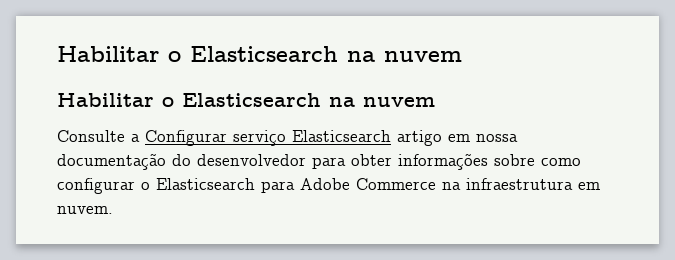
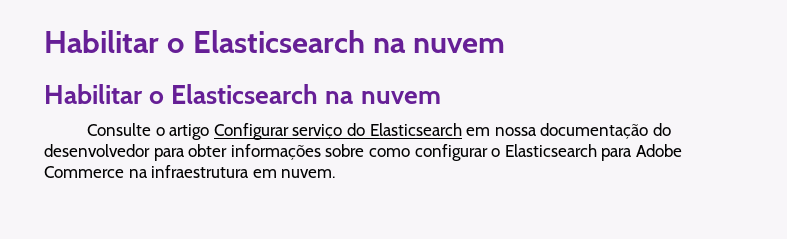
[131,130,442,146] a Configurar serviço Elasticsearch artigo -> [155,123,462,140] o artigo Configurar serviço do Elasticsearch

